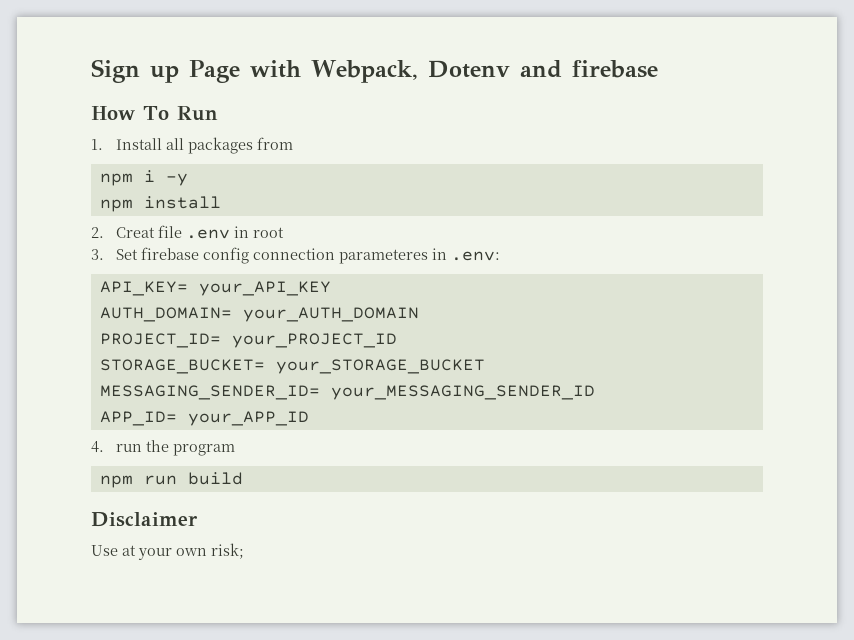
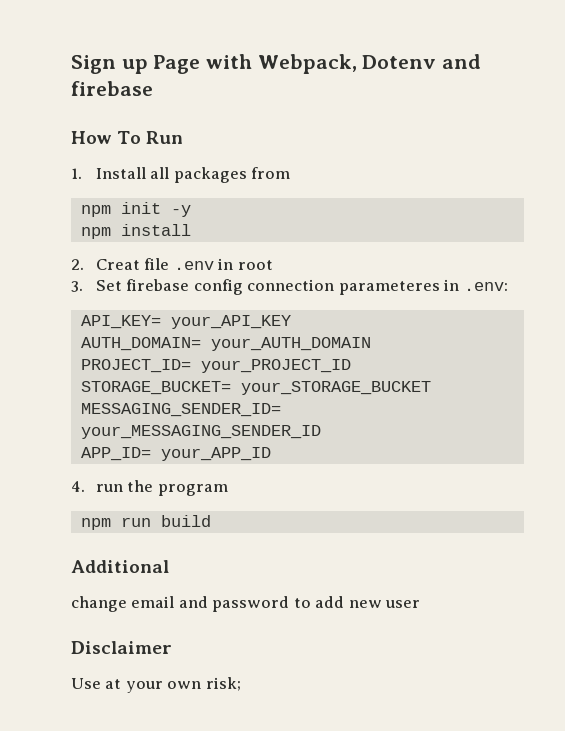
[143,170,155,182] i -> [120,202,161,214] init
(243, 478) none -> [71,560,169,573] [71,596,421,612] // Additional // change email and password to add new user

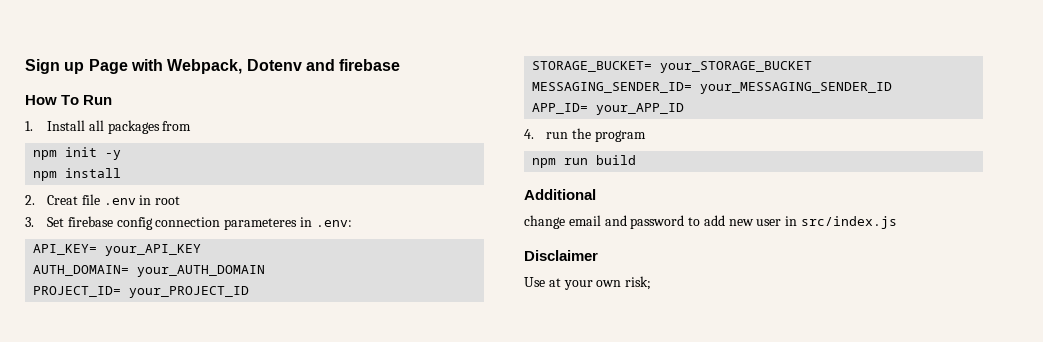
(421, 604) none -> [785,216,898,229] in src/index.js

